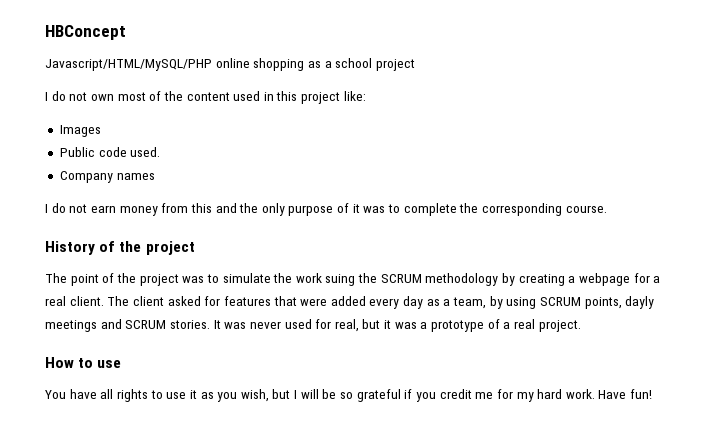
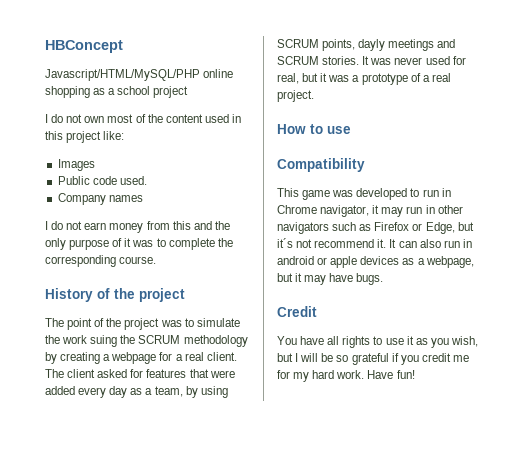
(122, 364) none -> [277,158,365,172] [277,188,451,200] [277,205,463,217] [277,222,474,234] [277,238,472,248] [277,256,474,268] [277,273,384,285] [277,306,317,317] // Compatibility // This game was developed to run in Chrome navigator, it may run in other navigators such as Firefox or Edge, but it´s not recommend it. It can also run in android or apple devices as a webpage, but it may have bugs. // Credit

